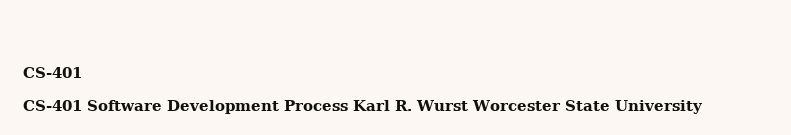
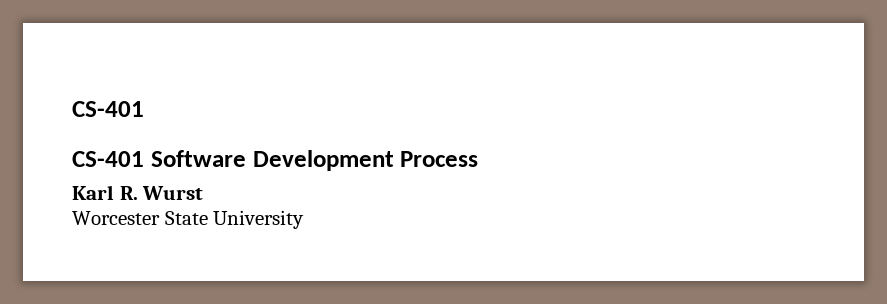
(348, 105) none -> (479, 159) //
(468, 105) none -> (204, 193) //

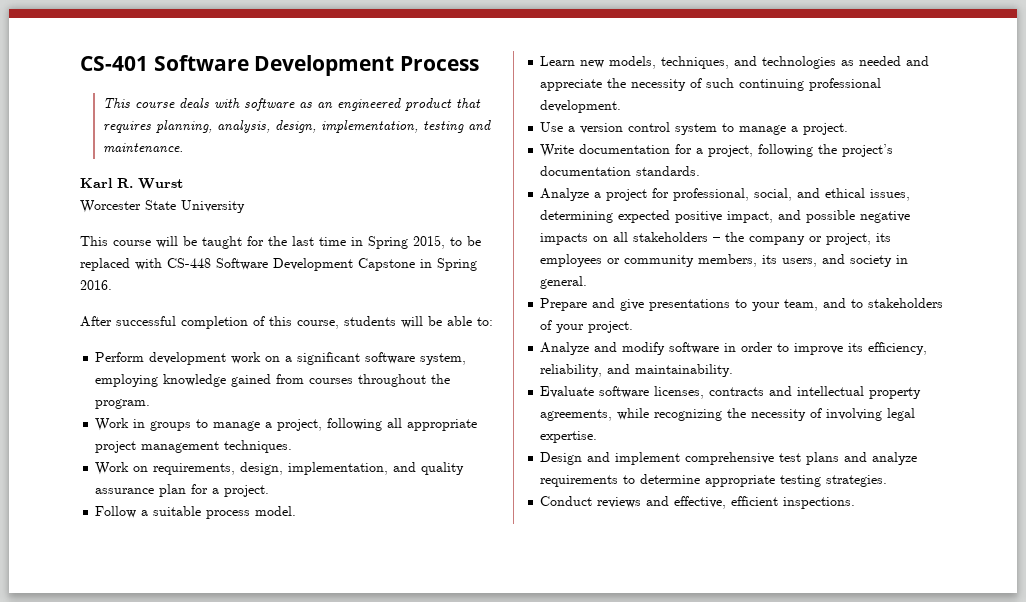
[72,101,144,117] [72,151,144,167] CS-401 // CS-401 -> [80,56,148,71] CS-401
(479, 159) none -> [102,98,481,111] [102,120,491,133] [102,143,183,153] // This course deals with software as an engineered product that requires planning, analysis, design, implementation, testing and maintenance.
(305, 219) none -> [80,235,481,249] [80,258,477,271] [80,280,112,290] [80,316,493,329] [95,352,467,365] [95,374,451,387] [95,399,151,409] [95,418,478,431] [95,440,293,453] [95,462,465,475] [95,484,270,497] [95,506,297,519] [540,56,930,69] [540,78,882,91] [540,100,622,113] [540,122,849,135] [540,144,894,157] [540,166,701,176] [540,188,911,201] [540,210,911,223] [540,232,892,245] [540,254,909,267] [540,276,588,289] [540,298,944,311] [540,320,634,333] [540,342,928,355] [540,364,734,377] [540,386,922,399] [540,408,916,421] [540,431,598,443] [540,452,918,465] [540,474,888,487] [540,496,856,509] // This course will be taught for the last time in Spring 2015, to be replaced with CS-448 Software Development Capstone in Spring 2016. // After successful completion of this course, students will be able to: // Perform development work on a significant software system, employing knowledge gained from courses throughout the program. // Work in groups to manage a project, following all appropriate project management techniques. // Work on requirements, design, implementation, and quality assurance plan for a project. // Follow a suitable process model. // Learn new models, techniques, and technologies as needed and appreciate the necessity of such continuing professional development. // Use a version control system to manage a project. // Write documentation for a project, following the project’s documentation standards. // Analyze a project for professional, social, and ethical issues, determining expected positive impact, and possible negative impacts on all stakeholders – the company or project, its employees or community members, its users, and society in general. // Prepare and give presentations to your team, and to stakeholders of your project. // Analyze and modify software in order to improve its efficiency, reliability, and maintainability. // Evaluate software licenses, contracts and intellectual property agreements, while recognizing the necessity of involving legal expertise. // Design and implement comprehensive test plans and analyze requirements to determine appropriate testing strategies. // Conduct reviews and effective, efficient inspections.

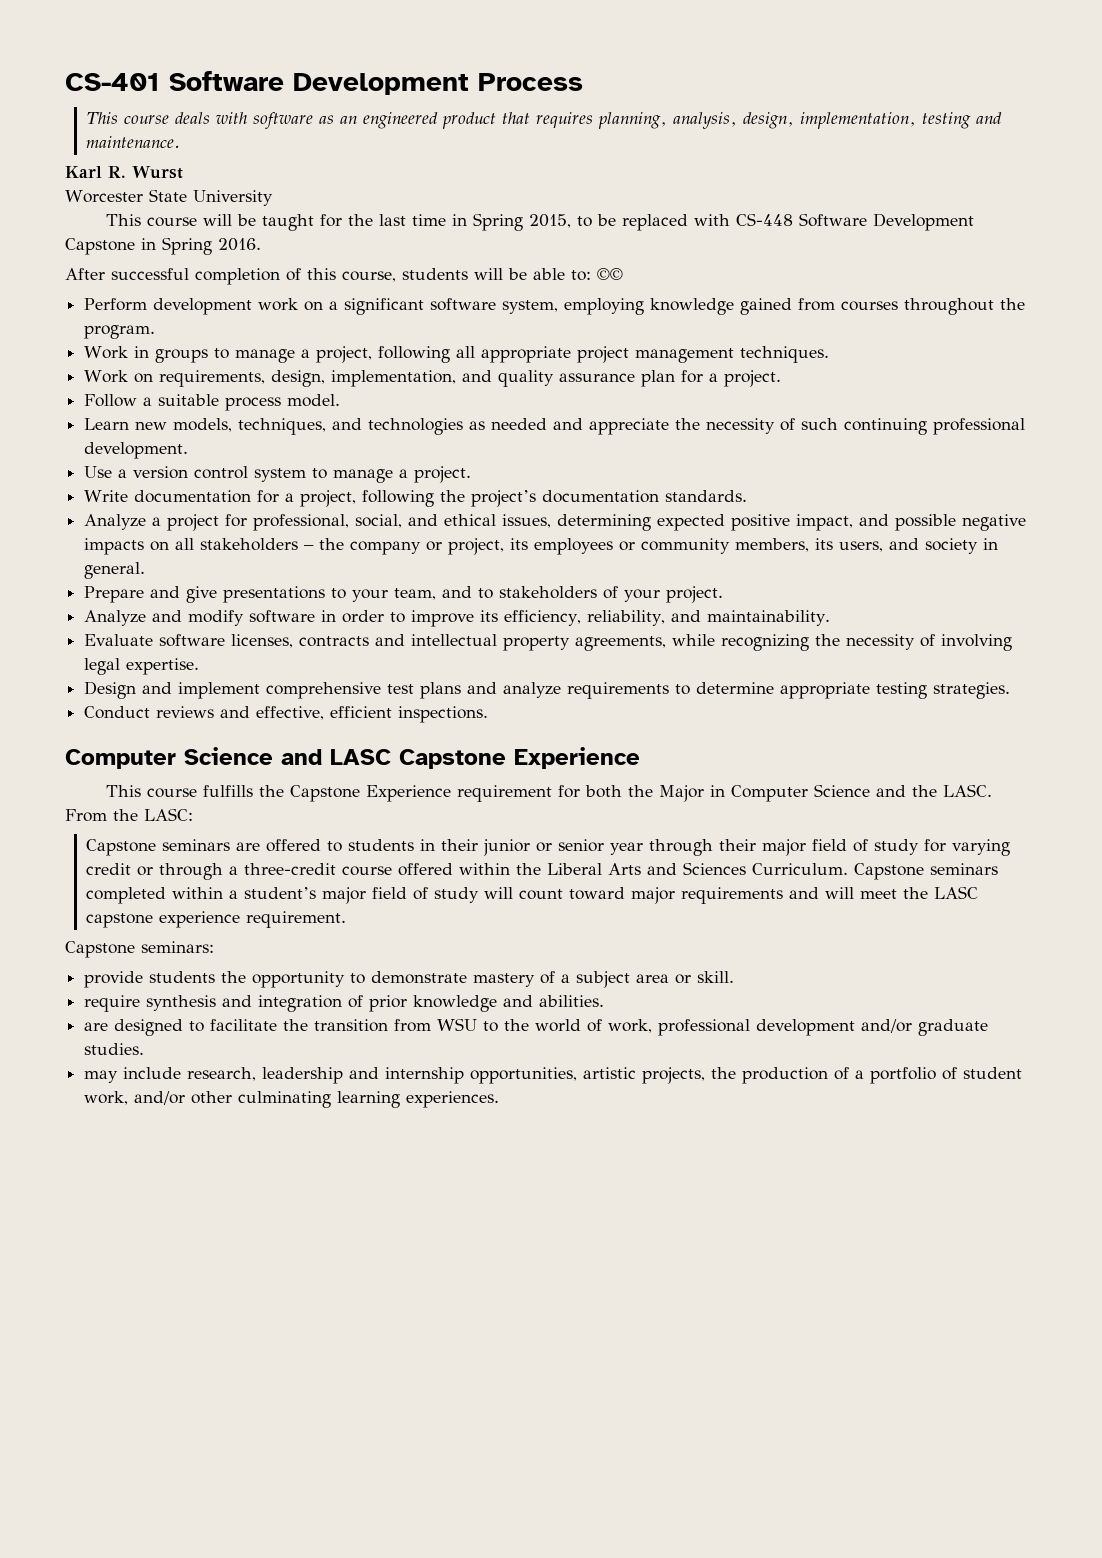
(493, 321) none -> [597,268,623,280] ©©
(856, 503) none -> [65,747,640,769] [105,784,992,802] [65,808,193,822] [86,839,1011,856] [86,862,999,880] [86,886,979,904] [86,911,347,928] [65,941,214,958] [84,971,735,988] [84,995,605,1012] [84,1018,989,1036] [84,1043,145,1055] [84,1067,1023,1084] [84,1091,500,1108] // Computer Science and LASC Capstone Experience // This course fulfills the Capstone Experience requirement for both the Major in Computer Science and the LASC. From the LASC: // Capstone seminars are offered to students in their junior or senior year through their major field of study for varying credit or through a three-credit course offered within the Liberal Arts and Sciences Curriculum. Capstone seminars completed within a student’s major field of study will count toward major requirements and will meet the LASC capstone experience requirement. // Capstone seminars: // provide students the opportunity to demonstrate mastery of a subject area or skill. // require synthesis and integration of prior knowledge and abilities. // are designed to facilitate the transition from WSU to the world of work, professional development and/or graduate studies. // may include research, leadership and internship opportunities, artistic projects, the production of a portfolio of student work, and/or other culminating learning experiences.

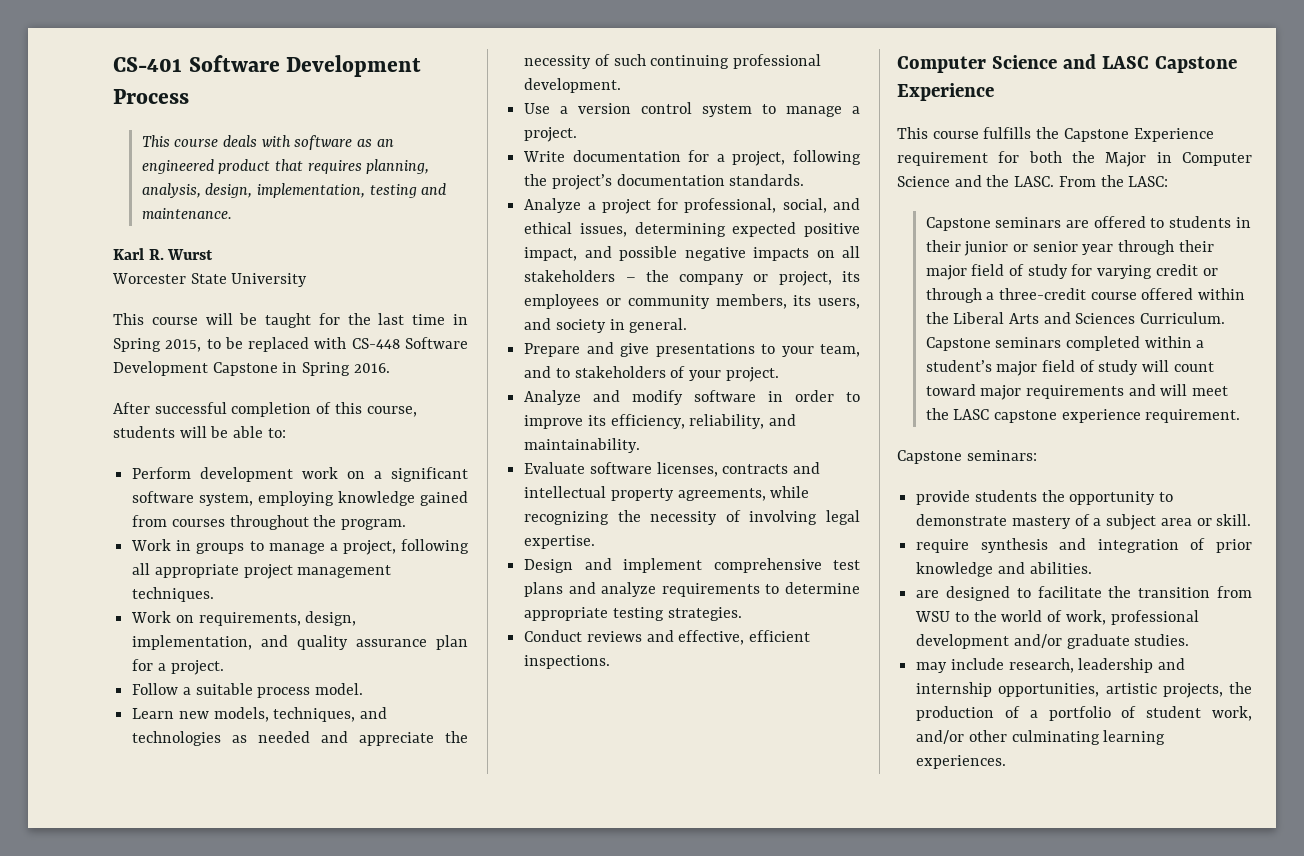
[597,268,623,280] ©© -> (286, 433) none

